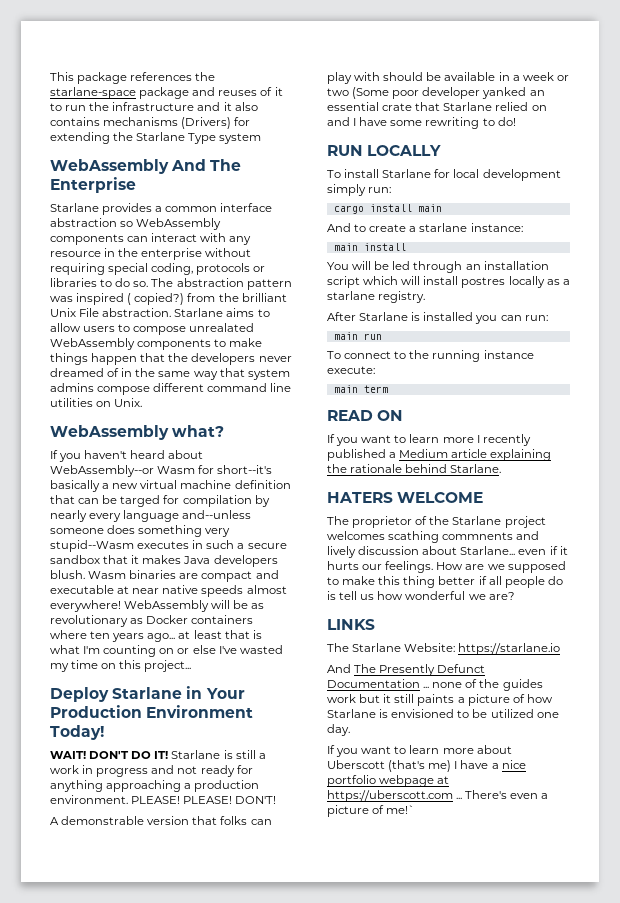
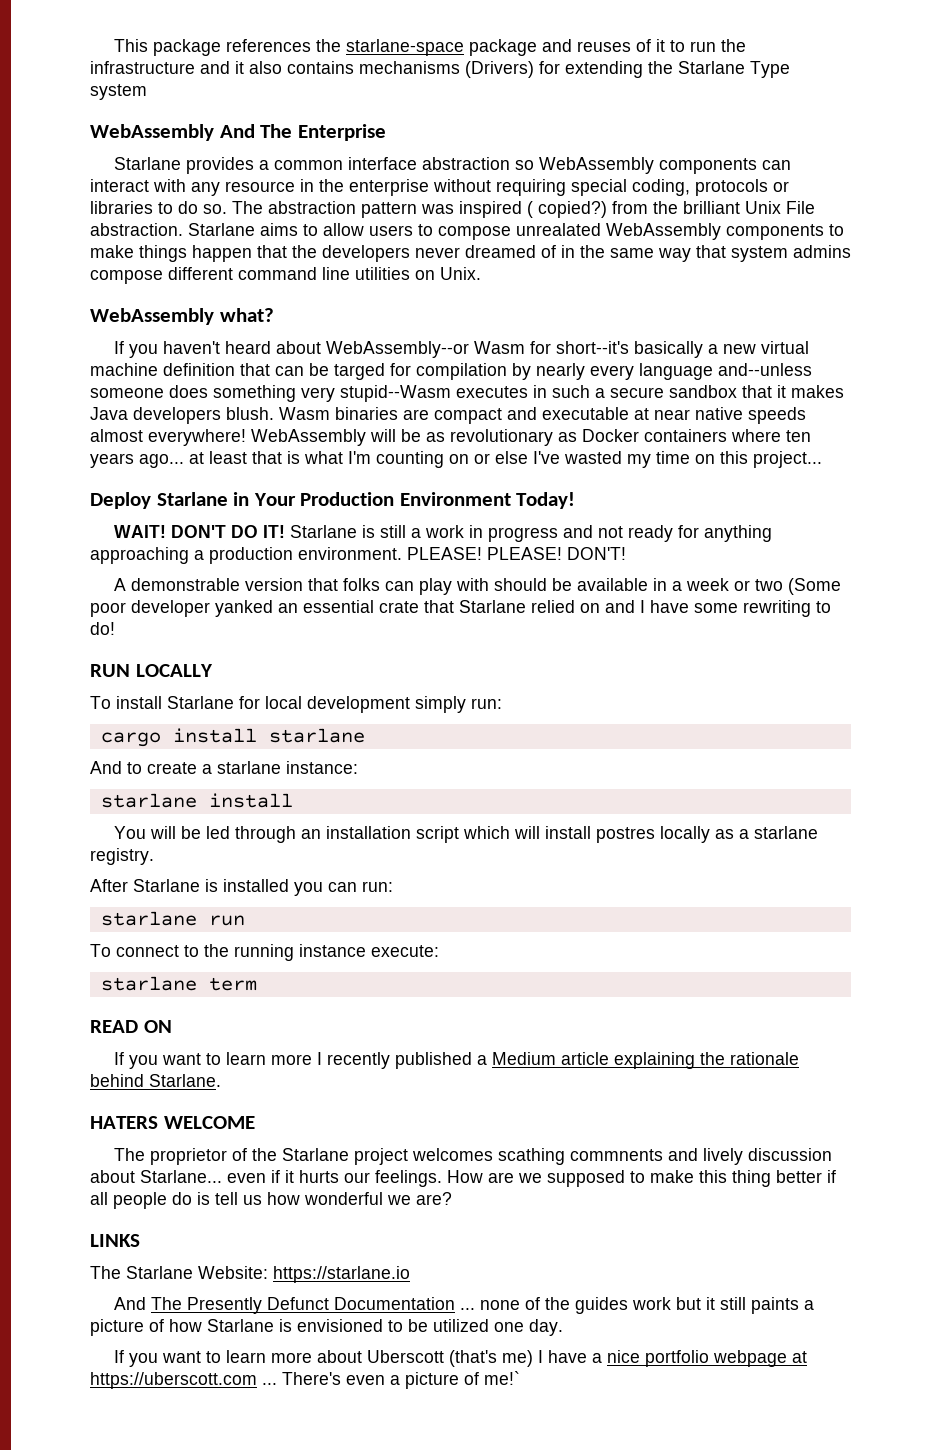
[417,204,442,212] main -> [268,728,365,743] starlane
[333,243,358,251] main -> [100,793,197,808] starlane
[333,332,358,340] main -> [100,911,197,926] starlane
[333,385,358,393] main -> [100,976,197,991] starlane

